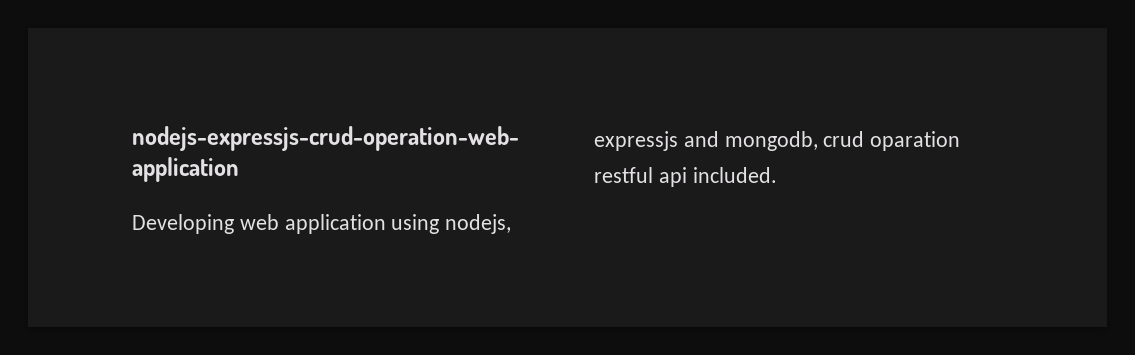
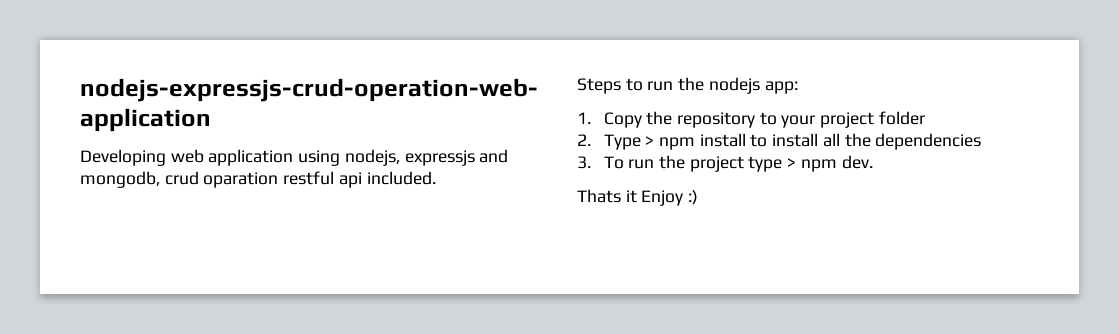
(777, 175) none -> [577,77,798,94] [577,111,925,128] [577,133,982,150] [577,155,873,172] [577,189,699,206] // Steps to run the nodejs app: // 1. Copy the repository to your project folder // 2. Type > npm install to install all the dependencies // 3. To run the project type > npm dev. // Thats it Enjoy :)

